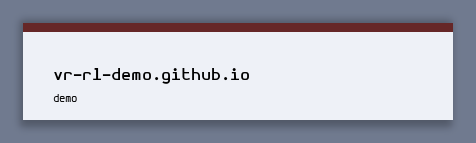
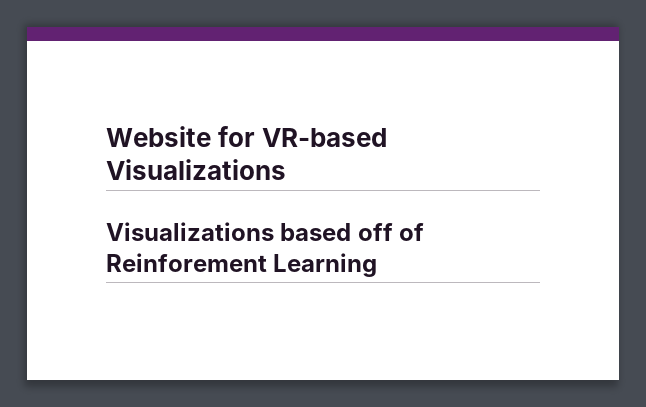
[53,68,250,84] [53,94,77,102] vr-rl-demo.github.io // demo -> [106,126,388,147] [106,159,286,180] [106,222,425,241] [106,253,378,277] Website for VR-based Visualizations // Visualizations based off of Reinforement Learning

